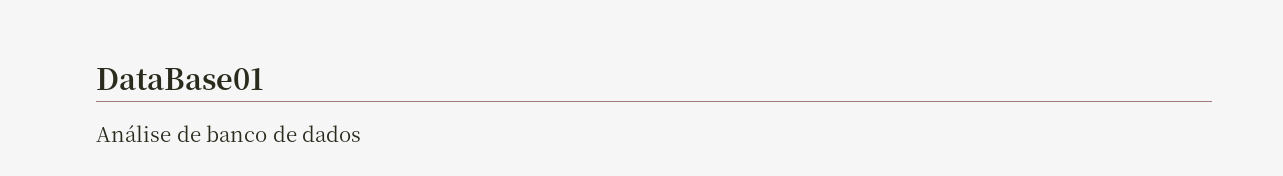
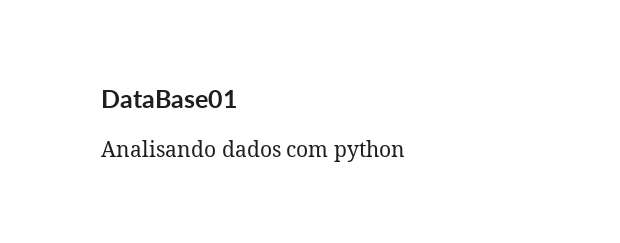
[96,125,362,142] Análise de banco de dados -> [101,140,406,162] Analisando dados com python

